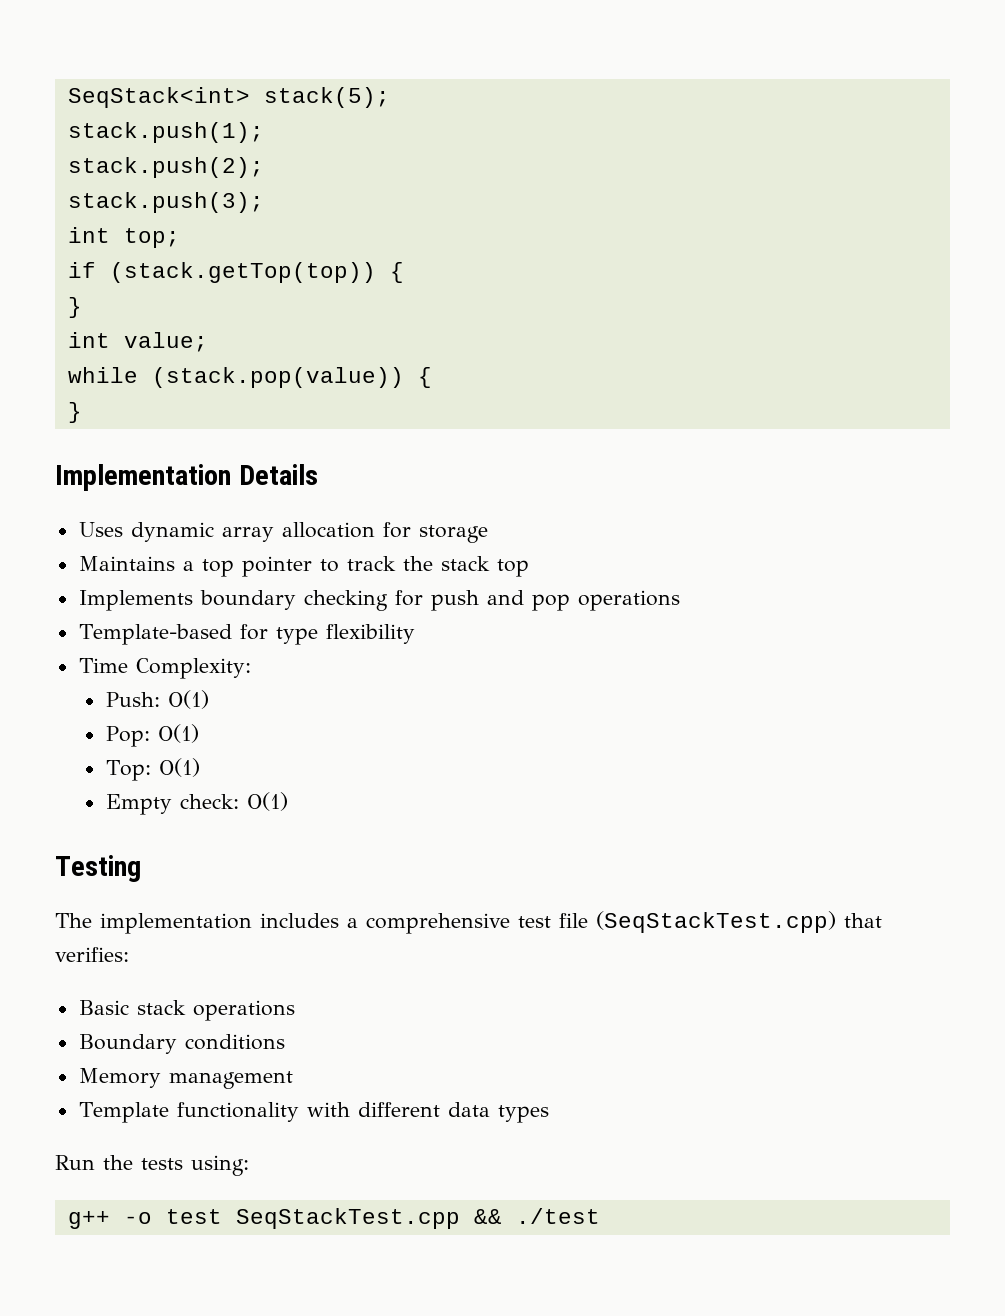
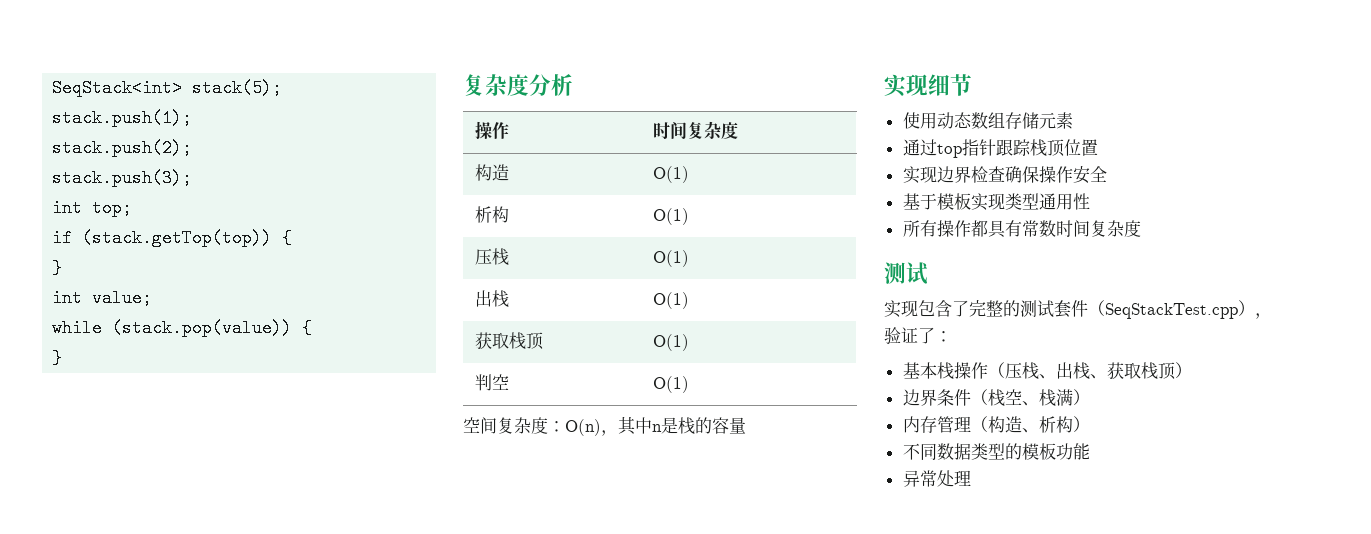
[55,464,318,491] [78,522,488,543] [78,556,529,577] [78,590,680,611] [78,624,415,645] [78,658,251,679] [105,690,209,709] [105,724,199,747] [105,758,200,781] [105,792,288,815] [55,855,141,882] [55,911,882,934] [55,947,129,962] [78,1000,295,1021] [78,1034,285,1054] [78,1068,293,1089] [78,1102,549,1123] [55,1155,249,1176] [67,1208,600,1229] Implementation Details // Uses dynamic array allocation for storage // Maintains a top pointer to track the stack top // Implements boundary checking for push and pop operations // Template-based for type flexibility // Time Complexity: // Push: O(1) // Pop: O(1) // Top: O(1) // Empty check: O(1) // Testing // The implementation includes a comprehensive test file (SeqStackTest.cpp) that verifies: // Basic stack operations // Boundary conditions // Memory management // Template functionality with different data types // Run the tests using: // g++ -o test SeqStackTest.cpp && ./test -> [463,74,573,96] [475,121,510,139] [653,121,739,139] [475,164,510,181] [653,166,690,183] [475,206,510,223] [653,208,690,225] [475,248,510,265] [653,250,690,267] [475,290,510,307] [653,292,690,309] [475,332,545,350] [653,334,690,351] [475,374,510,391] [653,376,690,393] [463,416,746,436] [884,74,972,97] [902,112,1073,129] [902,139,1098,158] [902,166,1107,184] [902,193,1090,211] [902,220,1141,238] [884,262,928,285] [884,300,1272,319] [884,327,952,344] [902,362,1192,380] [902,389,1090,406] [902,416,1090,433] [902,443,1090,460] [902,470,971,487] 复杂度分析 // 操作 | 时间复杂度 // 构造 | O(1) // 析构 | O(1) // 压栈 | O(1) // 出栈 | O(1) // 获取栈顶 | O(1) // 判空 | O(1) // 空间复杂度：O(n)，其中n是栈的容量 // 实现细节 // 使用动态数组存储元素 // 通过top指针跟踪栈顶位置 // 实现边界检查确保操作安全 // 基于模板实现类型通用性 // 所有操作都具有常数时间复杂度 // 测试 // 实现包含了完整的测试套件（SeqStackTest.cpp），验证了： // 基本栈操作（压栈、出栈、获取栈顶） // 边界条件（栈空、栈满） // 内存管理（构造、析构） // 不同数据类型的模板功能 // 异常处理

